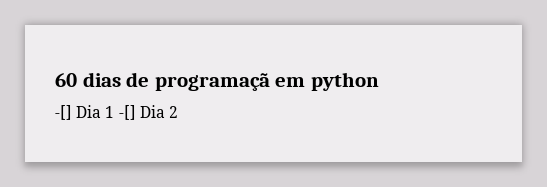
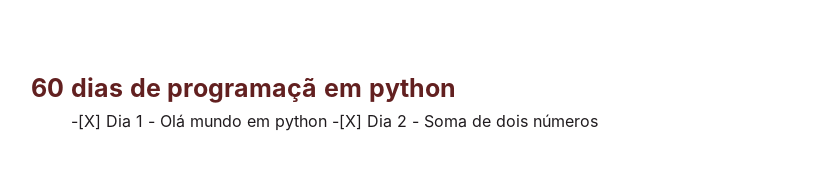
[55,105,72,120] -[] -> [71,114,102,130] -[X]
[118,105,178,120] -[] Dia 2 -> [148,114,599,131] - Olá mundo em python -[X] Dia 2 - Soma de dois números

